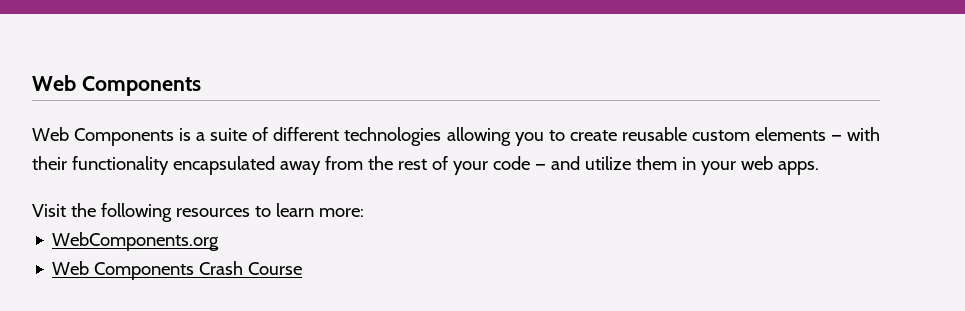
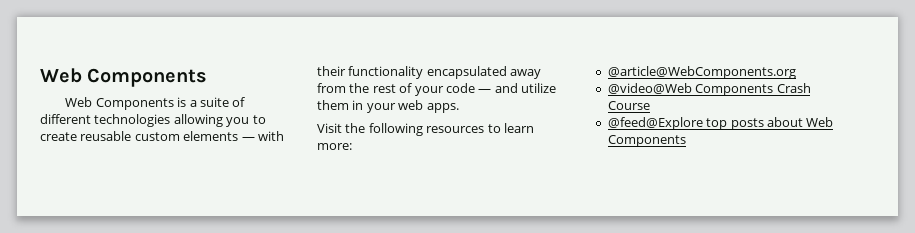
[52,232,220,251] [52,261,90,275] WebComponents.org // Web -> [607,66,796,79] [607,83,692,94] @article@WebComponents.org // @video@Web
(303, 268) none -> [607,117,834,130] [607,135,686,147] // @feed@Explore top posts about Web Components

